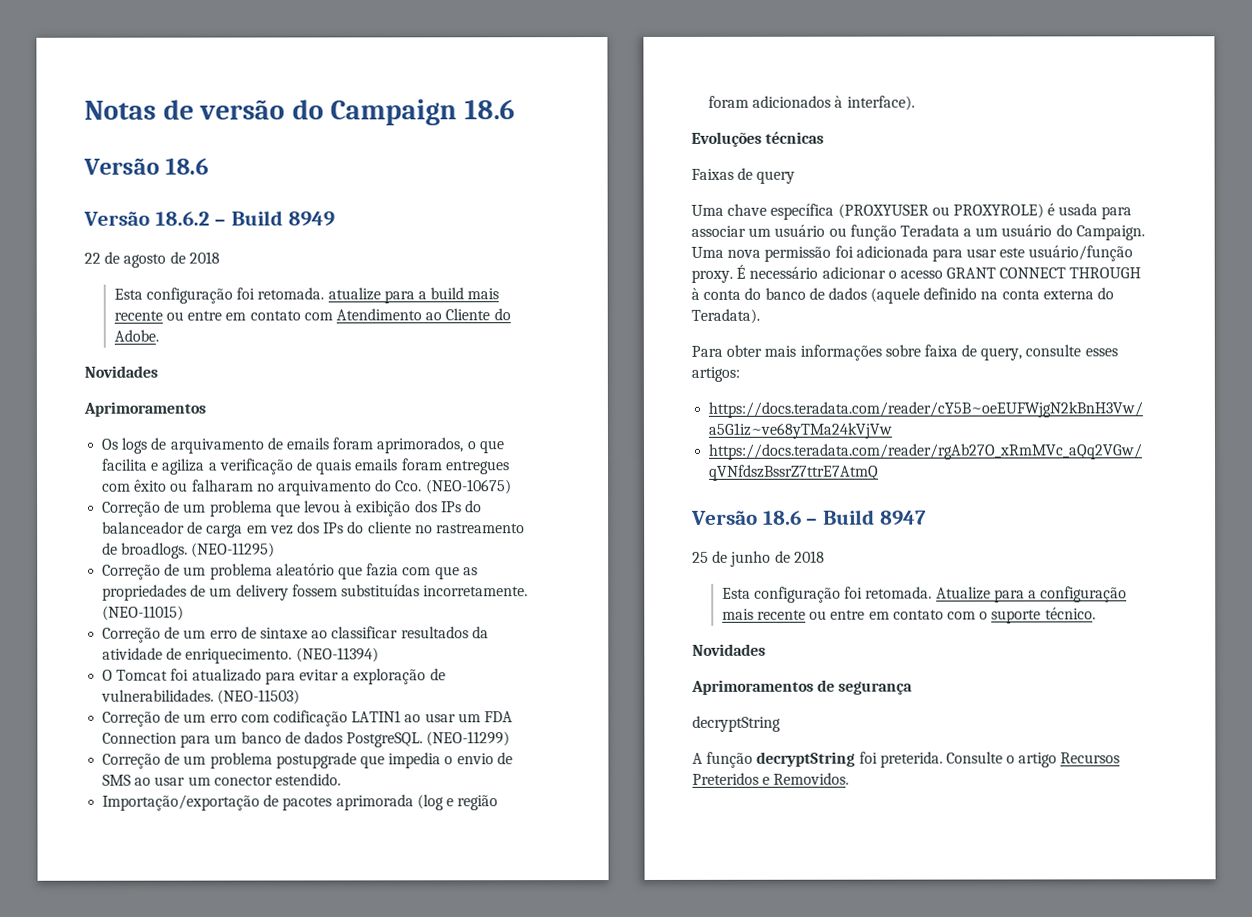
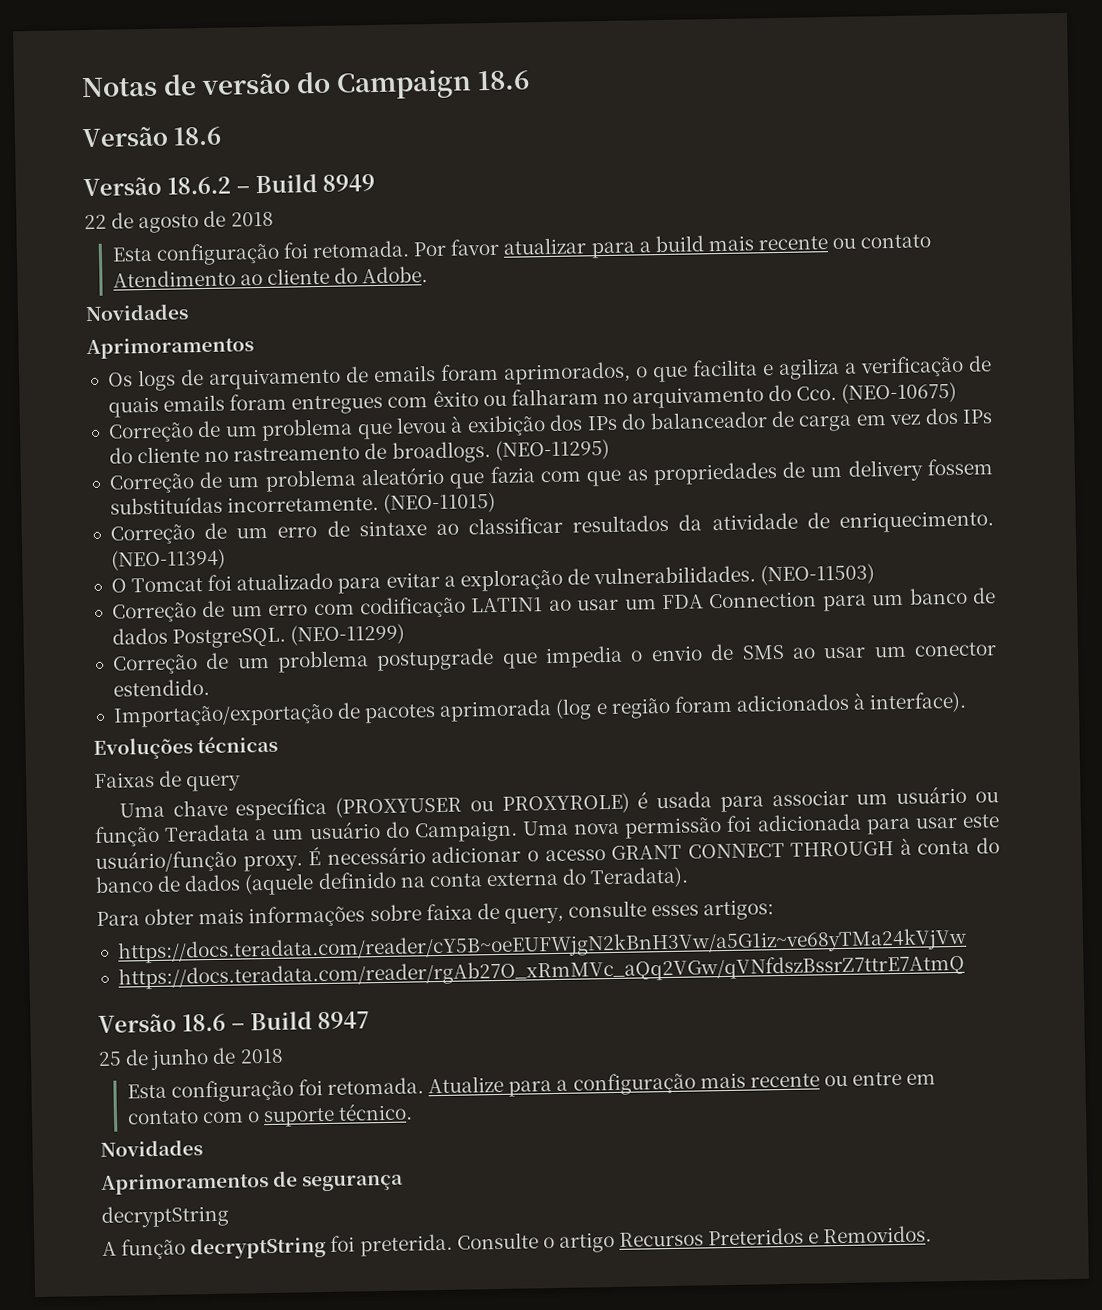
[327,287,381,301] atualize -> [413,237,587,257] Por favor atualizar
[187,310,333,321] entre em contato com -> [860,234,932,249] contato
[445,308,491,321] Cliente -> [266,267,330,285] cliente

